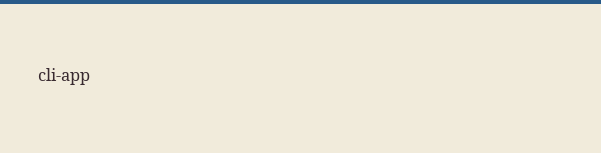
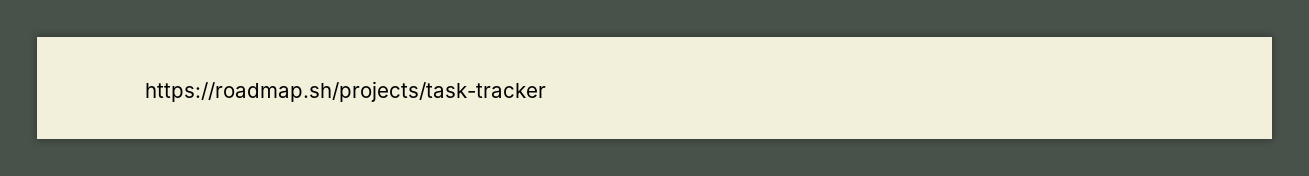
[38,68,90,85] cli-app -> [145,81,546,102] https://roadmap.sh/projects/task-tracker

